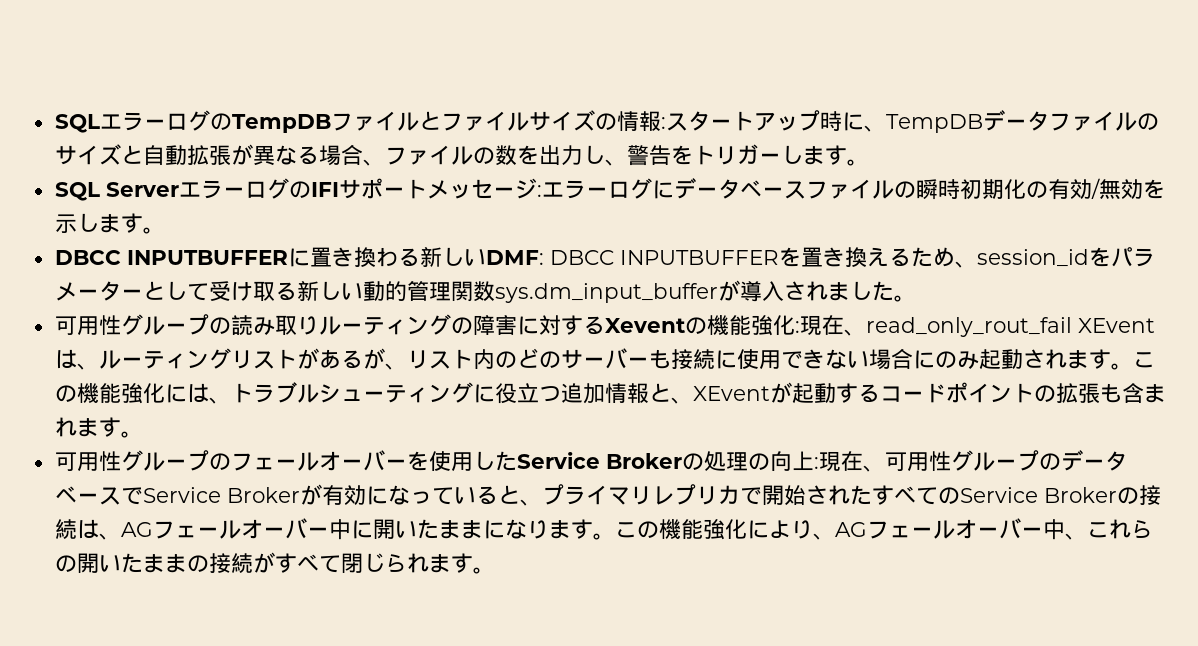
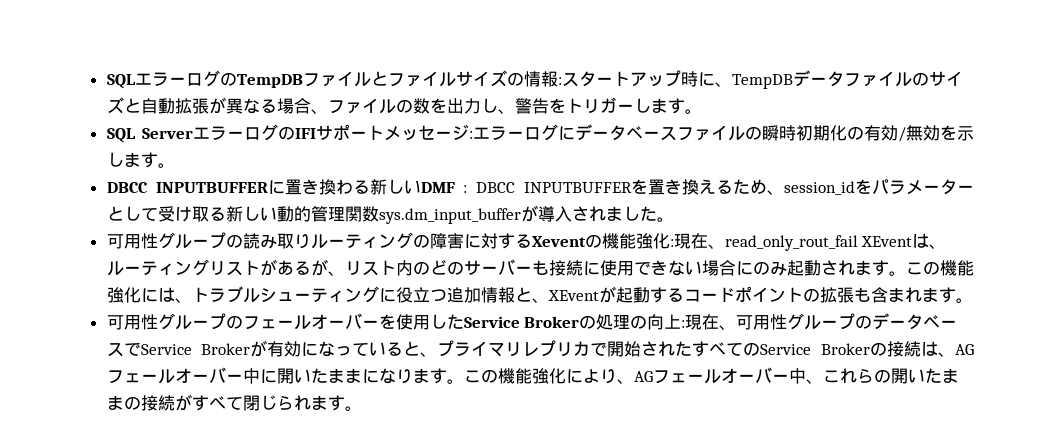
[485,250,544,265] DMF: -> [420,182,468,193] DMF :

